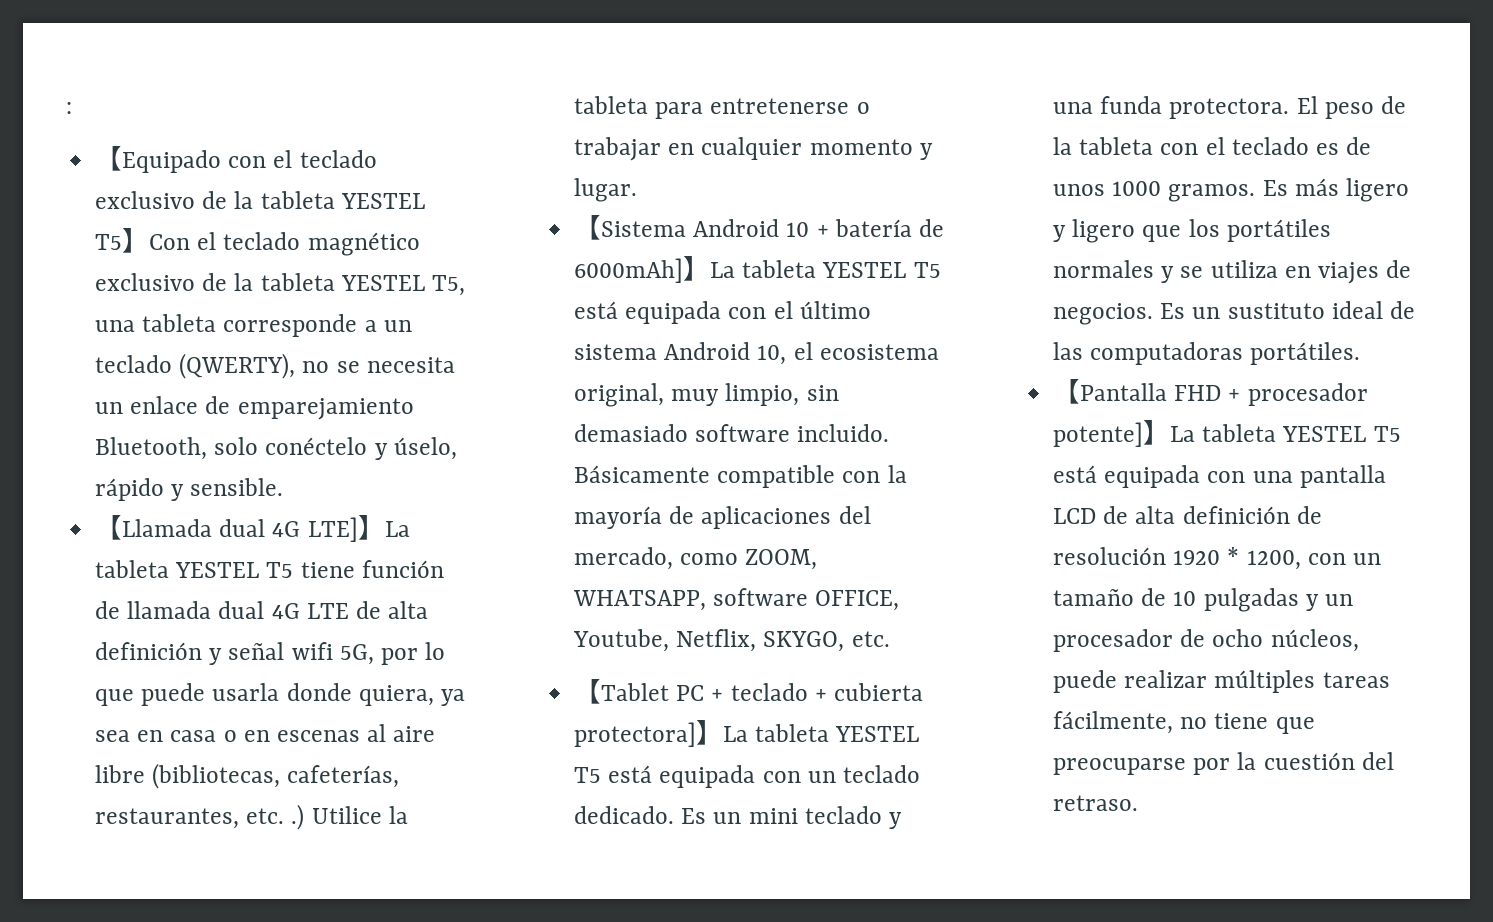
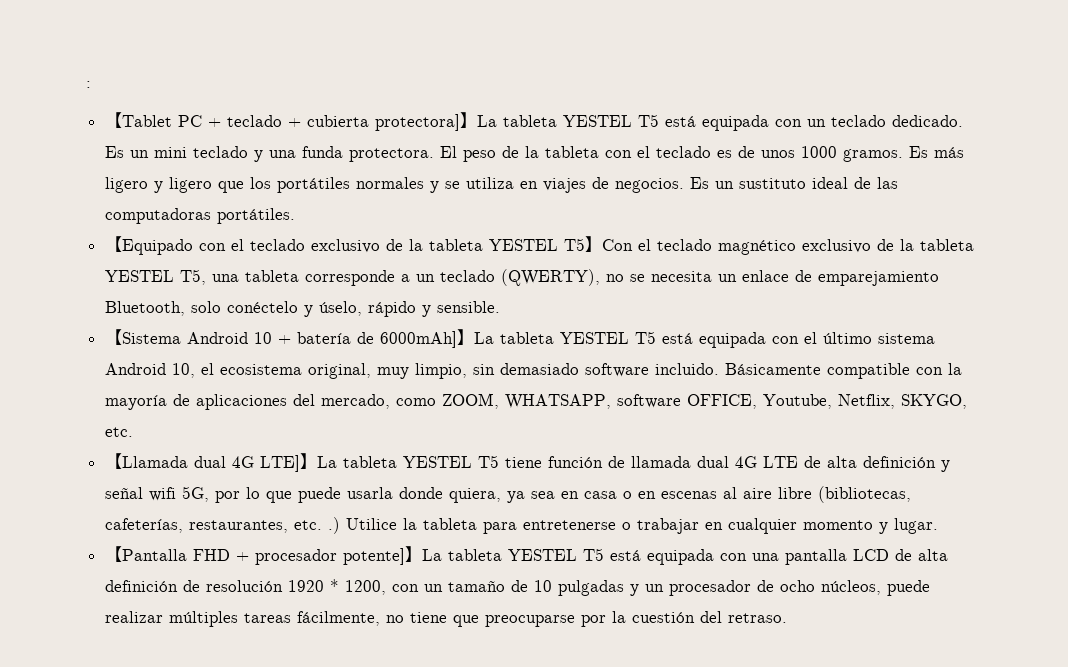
[95,146,377,173] [95,191,425,209] [95,228,420,256] [95,273,465,296] [95,314,412,337] [95,353,455,379] [95,396,414,420] [95,437,457,460] [95,478,284,501] [95,515,410,542] [95,560,444,578] [95,601,429,619] [95,642,446,665] [95,683,465,706] [95,724,436,742] [95,763,400,789] [95,804,408,830] [574,96,870,119] [574,137,933,161] [574,178,638,202] [574,215,944,240] [574,256,941,283] [574,301,871,324] [574,342,939,365] [574,383,839,407] [574,424,890,442] [574,465,907,488] [574,506,871,529] [574,547,818,570] [573,588,900,611] [573,629,890,652] // 【Equipado con el teclado exclusivo de la tableta YESTEL T5】Con el teclado magnético exclusivo de la tableta YESTEL T5, una tableta corresponde a un teclado (QWERTY), no se necesita un enlace de emparejamiento Bluetooth, solo conéctelo y úselo, rápido y sensible. // 【Llamada dual 4G LTE]】La tableta YESTEL T5 tiene función de llamada dual 4G LTE de alta definición y señal wifi 5G, por lo que puede usarla donde quiera, ya sea en casa o en escenas al aire libre (bibliotecas, cafeterías, restaurantes, etc. .) Utilice la tableta para entretenerse o trabajar en cualquier momento y lugar. // 【Sistema Android 10 + batería de 6000mAh]】La tableta YESTEL T5 está equipada con el último sistema Android 10, el ecosistema original, muy limpio, sin demasiado software incluido. Básicamente compatible con la mayoría de aplicaciones del mercado, como ZOOM, WHATSAPP, software OFFICE, Youtube, Netflix, SKYGO, etc. -> (91, 84) none
(1361, 353) none -> [104,236,974,255] [104,269,939,286] [104,301,500,317] [104,329,935,348] [104,363,962,379] [104,393,967,410] [104,427,133,437] [104,453,950,472] [104,486,911,503] [104,517,938,534] // 【Equipado con el teclado exclusivo de la tableta YESTEL T5】Con el teclado magnético exclusivo de la tableta YESTEL T5, una tableta corresponde a un teclado (QWERTY), no se necesita un enlace de emparejamiento Bluetooth, solo conéctelo y úselo, rápido y sensible. // 【Sistema Android 10 + batería de 6000mAh]】La tableta YESTEL T5 está equipada con el último sistema Android 10, el ecosistema original, muy limpio, sin demasiado software incluido. Básicamente compatible con la mayoría de aplicaciones del mercado, como ZOOM, WHATSAPP, software OFFICE, Youtube, Netflix, SKYGO, etc. // 【Llamada dual 4G LTE]】La tableta YESTEL T5 tiene función de llamada dual 4G LTE de alta definición y señal wifi 5G, por lo que puede usarla donde quiera, ya sea en casa o en escenas al aire libre (bibliotecas, cafeterías, restaurantes, etc. .) Utilice la tableta para entretenerse o trabajar en cualquier momento y lugar.

